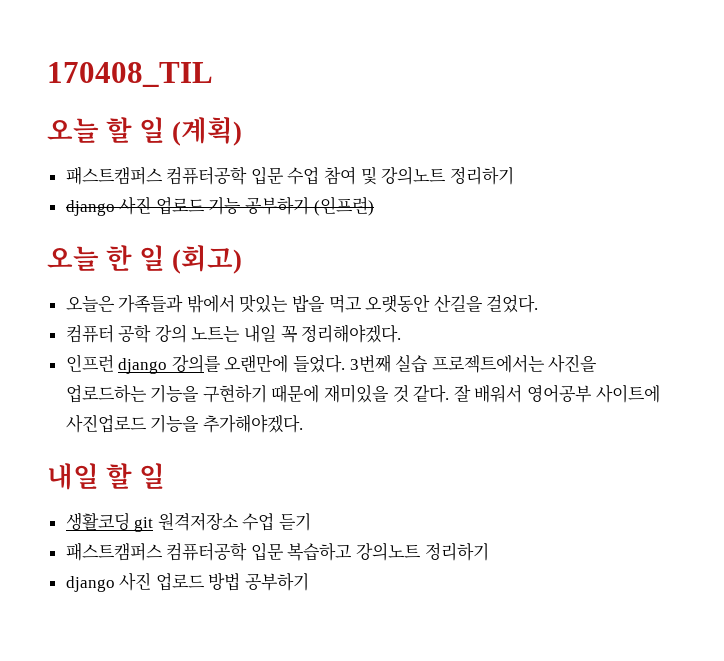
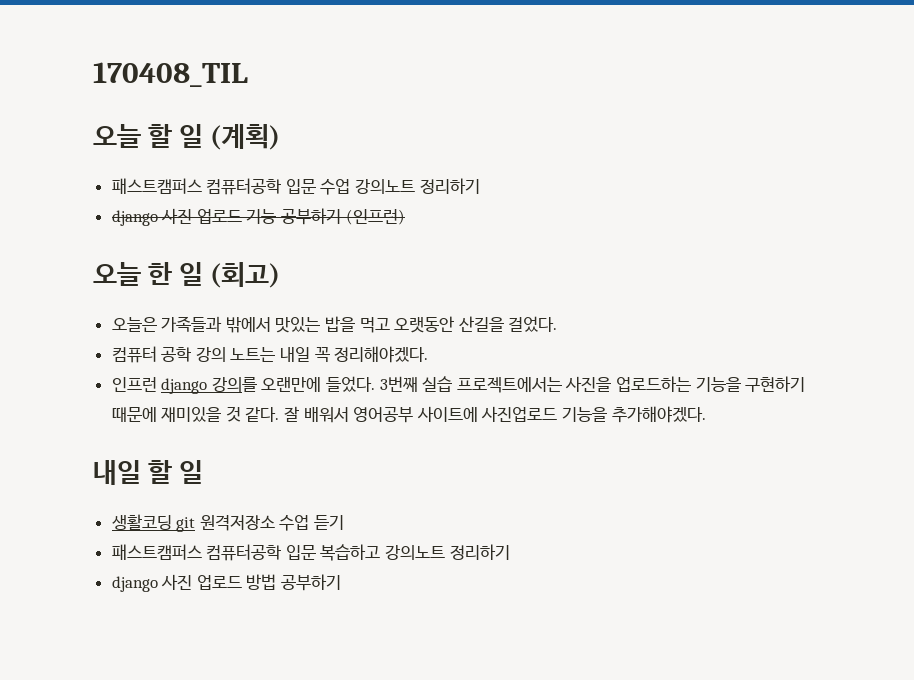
[324,166,377,185] 참여 및 -> (351, 187) none

